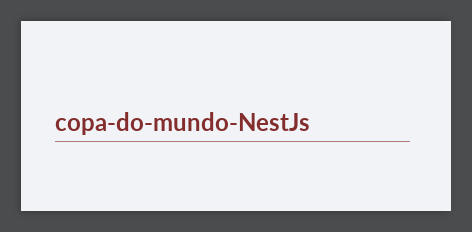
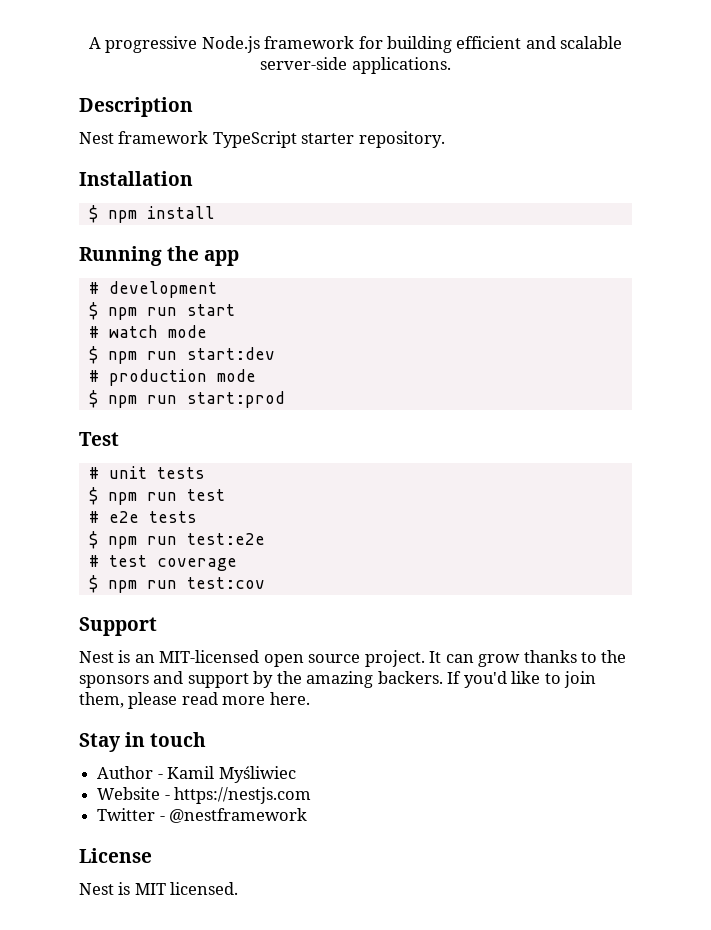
[55,112,310,135] copa-do-mundo-NestJs -> [88,36,623,53] [260,57,451,74] [79,97,193,117] [79,131,445,148] [79,171,193,186] [88,205,215,223] [79,246,240,266] [88,281,217,298] [88,302,235,320] [88,325,207,338] [88,346,275,364] [88,369,256,386] [88,390,285,408] [79,432,119,446] [88,466,205,479] [88,487,225,505] [88,511,197,523] [88,531,265,549] [88,555,237,571] [88,575,265,593] [79,617,157,636] [79,650,627,667] [79,671,597,688] [79,692,310,709] [79,732,207,752] [97,766,296,783] [97,787,312,804] [97,808,308,823] [79,848,152,863] [79,882,239,895] A progressive Node.js framework for building efficient and scalable server-side applications. // Description // Nest framework TypeScript starter repository. // Installation // $ npm install // Running the app // # development // $ npm run start // # watch mode // $ npm run start:dev // # production mode // $ npm run start:prod // Test // # unit tests // $ npm run test // # e2e tests // $ npm run test:e2e // # test coverage // $ npm run test:cov // Support // Nest is an MIT-licensed open source project. It can grow thanks to the sponsors and support by the amazing backers. If you'd like to join them, please read more here. // Stay in touch // Author - Kamil Myśliwiec // Website - https://nestjs.com // Twitter - @nestframework // License // Nest is MIT licensed.

